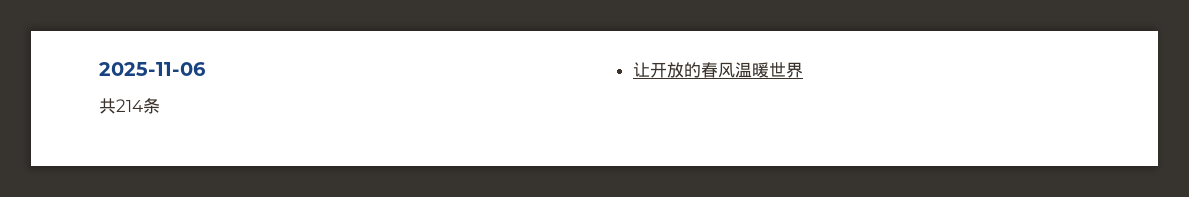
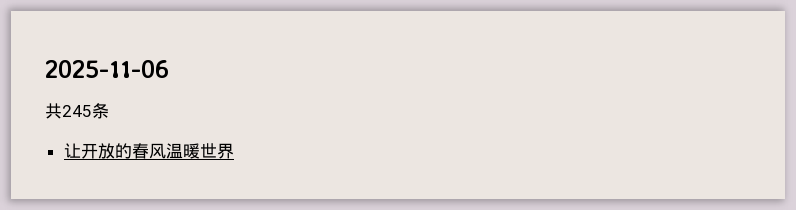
[116,99,143,112] 214 -> [62,105,92,117] 245

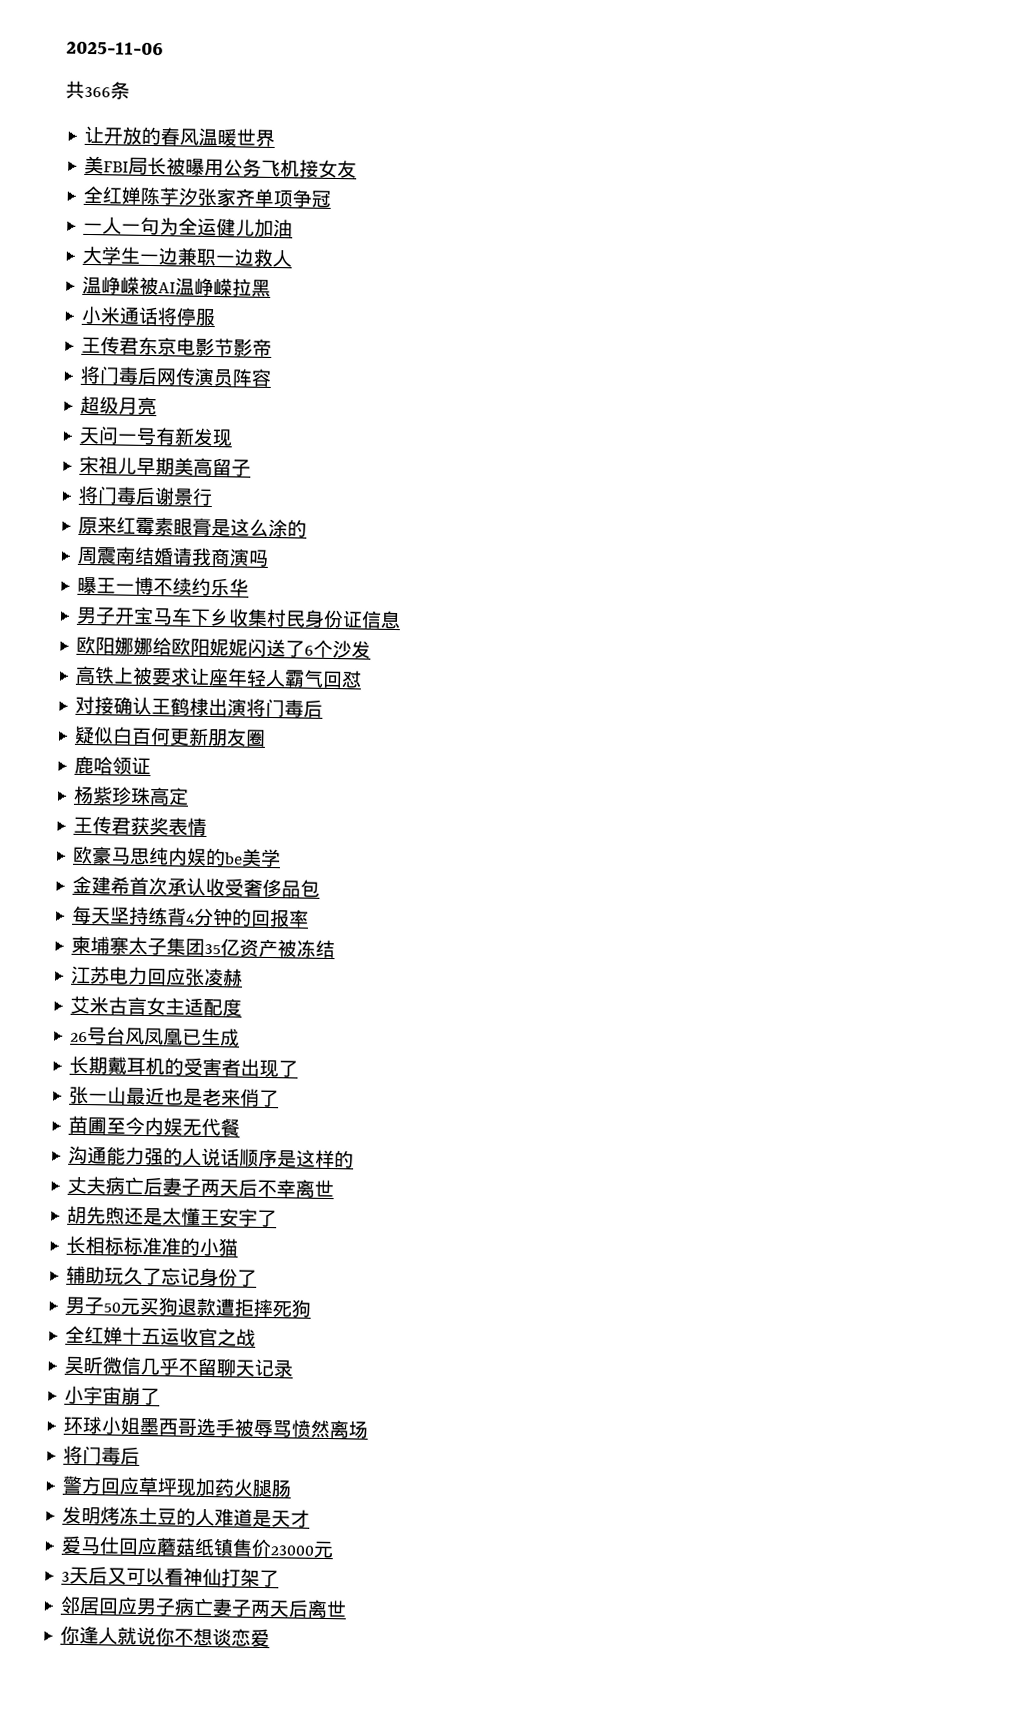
[62,105,92,117] 245 -> [84,86,111,98] 366
(234, 151) none -> [84,155,358,179] [83,185,332,208] [83,216,294,238] [82,245,293,268] [82,275,272,297] [81,305,217,327] [81,336,273,357] [80,365,273,387] [80,395,158,416] [79,426,234,447] [79,455,252,477] [78,485,214,507] [78,516,308,538] [77,546,270,567] [77,576,250,597] [76,606,402,630] [76,635,372,659] [75,665,363,689] [75,695,324,718] [74,725,267,747] [74,755,152,776] [73,785,190,806] [73,816,208,836] [73,845,282,868] [72,875,321,898] [72,905,310,928] [71,935,336,959] [71,965,244,987] [70,995,243,1017] [70,1026,241,1047] [69,1055,299,1078] [69,1085,280,1108] [68,1115,241,1137] [68,1145,355,1169] [67,1176,335,1198] [67,1205,278,1228] [66,1235,239,1257] [66,1265,258,1287] [65,1296,312,1318] [65,1325,257,1347] [64,1356,294,1378] [64,1385,161,1406] [63,1416,370,1439] [63,1445,141,1465] [62,1475,293,1498] [62,1505,311,1528] [61,1535,335,1559] [61,1566,280,1588] [60,1595,348,1619] [60,1625,271,1648] // 美FBI局长被曝用公务飞机接女友 // 全红婵陈芋汐张家齐单项争冠 // 一人一句为全运健儿加油 // 大学生一边兼职一边救人 // 温峥嵘被AI温峥嵘拉黑 // 小米通话将停服 // 王传君东京电影节影帝 // 将门毒后网传演员阵容 // 超级月亮 // 天问一号有新发现 // 宋祖儿早期美高留子 // 将门毒后谢景行 // 原来红霉素眼膏是这么涂的 // 周震南结婚请我商演吗 // 曝王一博不续约乐华 // 男子开宝马车下乡收集村民身份证信息 // 欧阳娜娜给欧阳妮妮闪送了6个沙发 // 高铁上被要求让座年轻人霸气回怼 // 对接确认王鹤棣出演将门毒后 // 疑似白百何更新朋友圈 // 鹿哈领证 // 杨紫珍珠高定 // 王传君获奖表情 // 欧豪马思纯内娱的be美学 // 金建希首次承认收受奢侈品包 // 每天坚持练背4分钟的回报率 // 柬埔寨太子集团35亿资产被冻结 // 江苏电力回应张凌赫 // 艾米古言女主适配度 // 26号台风凤凰已生成 // 长期戴耳机的受害者出现了 // 张一山最近也是老来俏了 // 苗圃至今内娱无代餐 // 沟通能力强的人说话顺序是这样的 // 丈夫病亡后妻子两天后不幸离世 // 胡先煦还是太懂王安宇了 // 长相标标准准的小猫 // 辅助玩久了忘记身份了 // 男子50元买狗退款遭拒摔死狗 // 全红婵十五运收官之战 // 吴昕微信几乎不留聊天记录 // 小宇宙崩了 // 环球小姐墨西哥选手被辱骂愤然离场 // 将门毒后 // 警方回应草坪现加药火腿肠 // 发明烤冻土豆的人难道是天才 // 爱马仕回应蘑菇纸镇售价23000元 // 3天后又可以看神仙打架了 // 邻居回应男子病亡妻子两天后离世 // 你逢人就说你不想谈恋爱

